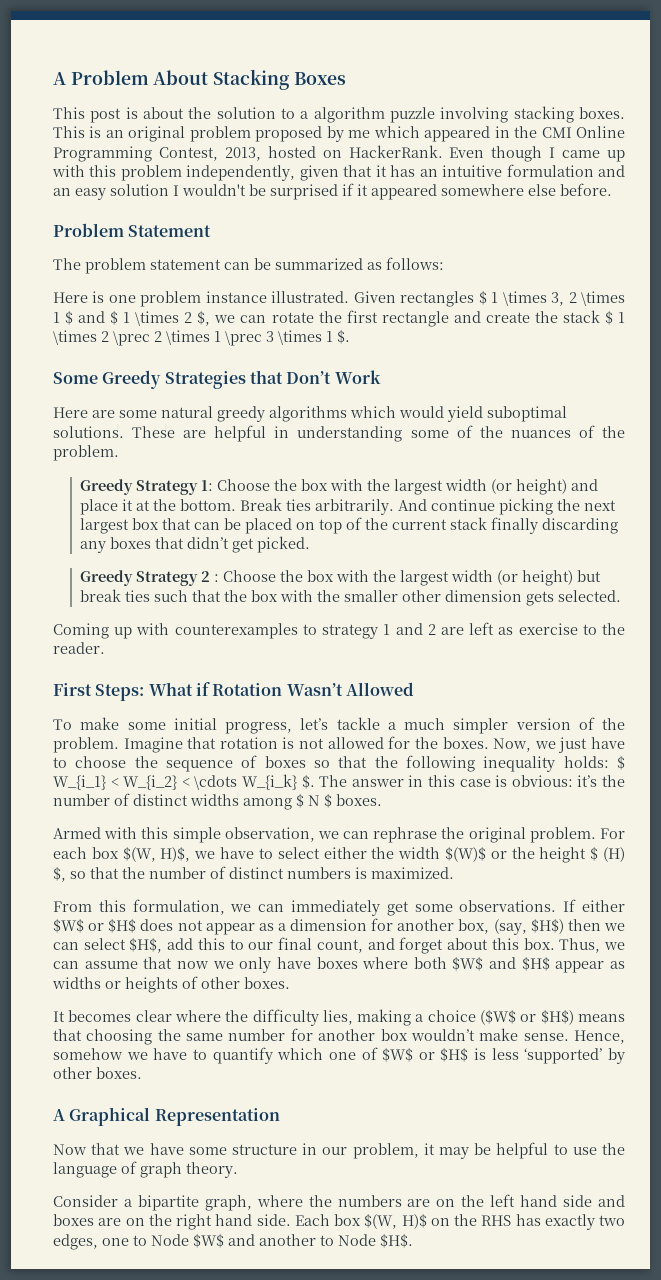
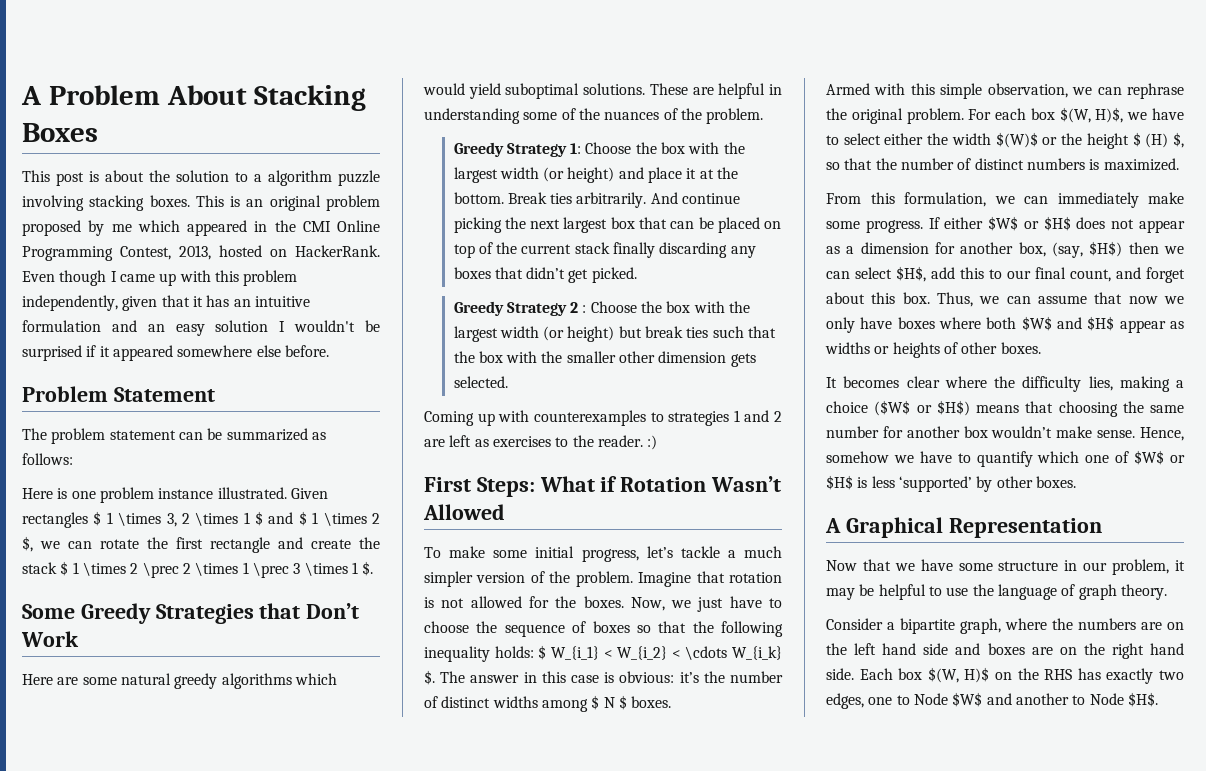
[322,624,379,639] strategy -> [668,411,730,426] strategies
[518,623,578,635] exercise -> [492,436,551,447] exercises
(105, 648) none -> [647,435,658,450] :)
[386,900,557,916] get some observations. -> [1148,192,1184,204] [826,220,923,233] make some progress.

